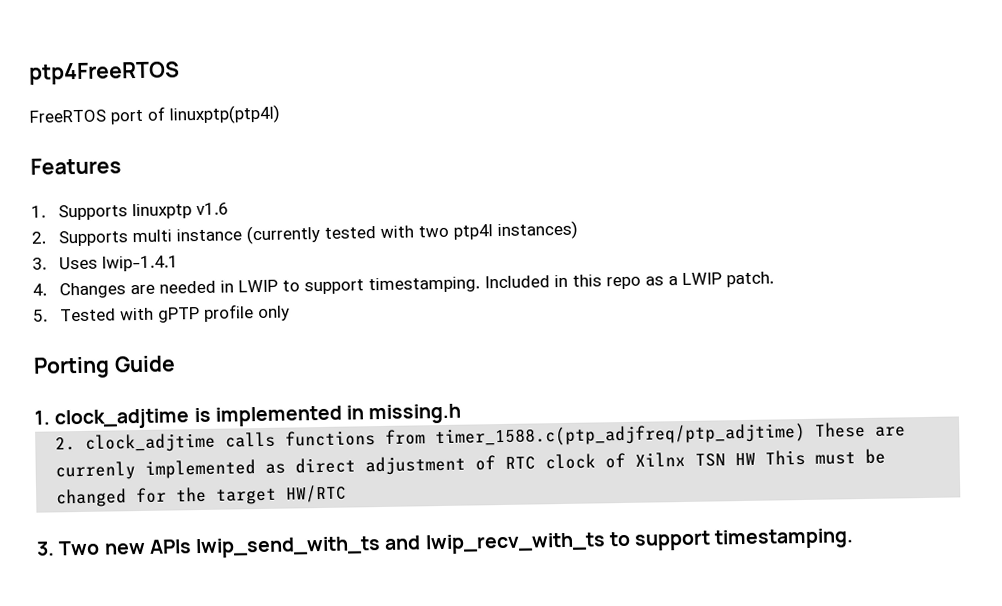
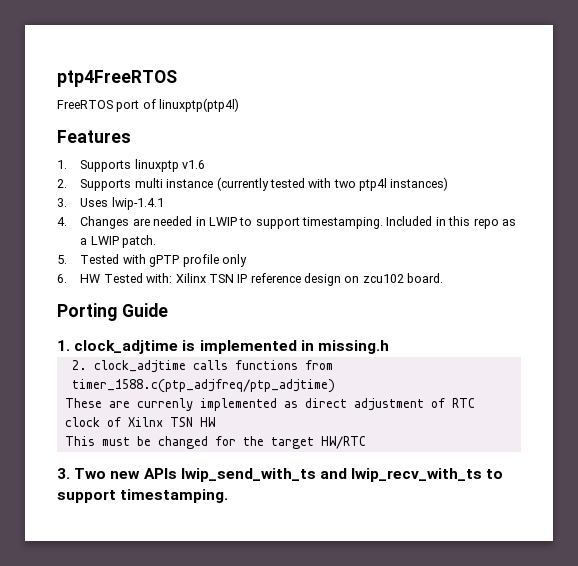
(290, 313) none -> [57,273,444,286] // 6. HW Tested with: Xilinx TSN IP reference design on zcu102 board.
(807, 435) none -> (335, 386) //
(757, 459) none -> (215, 422) //

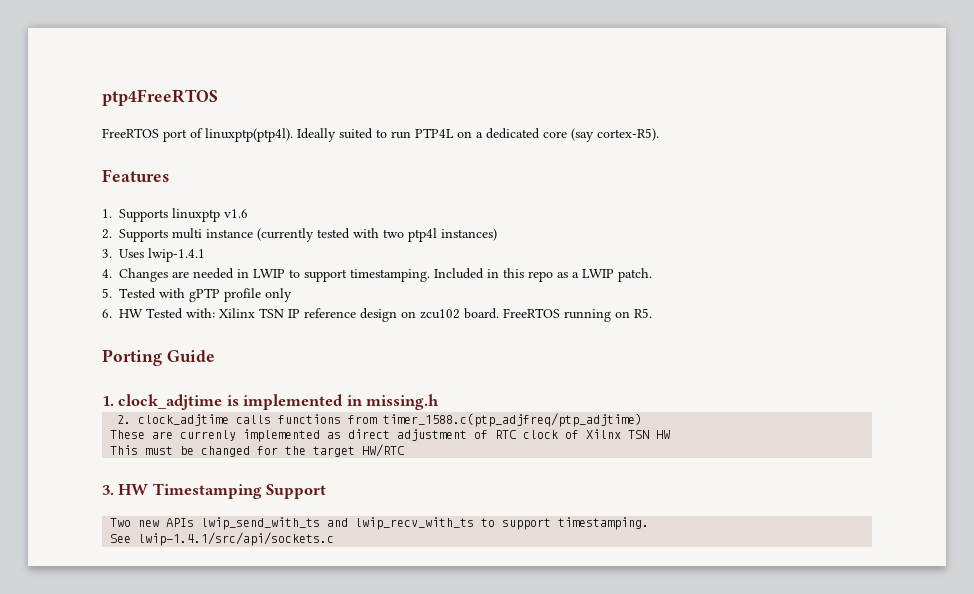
[159,98,240,112] linuxptp(ptp4l) -> [205,128,659,142] linuxptp(ptp4l). Ideally suited to run PTP4L on a dedicated core (say cortex-R5).
(444, 278) none -> [503,308,652,322] FreeRTOS running on R5.
(70, 473) none -> [118,483,327,499] HW Timestamping Support //
(229, 496) none -> [110,532,335,546] // See lwip-1.4.1/src/api/sockets.c

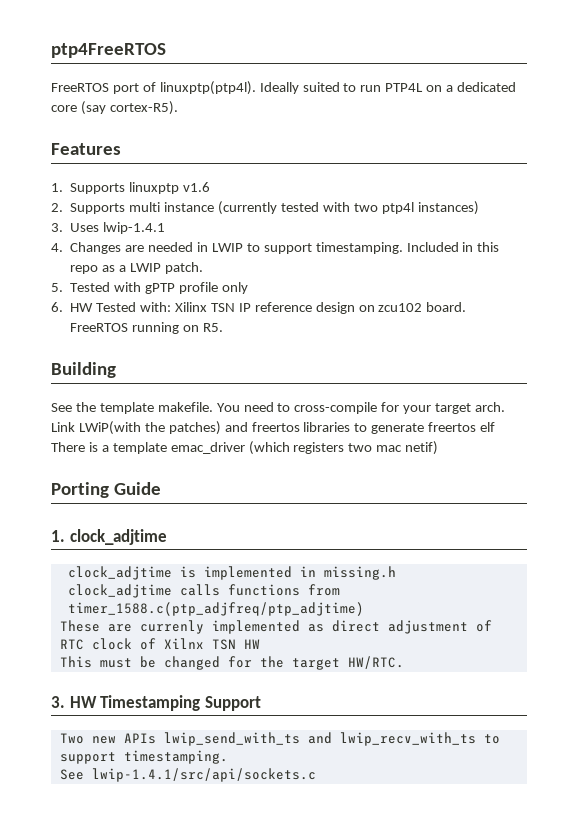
(652, 313) none -> [51,362,116,378] [51,402,506,414] [51,421,496,435] [51,441,439,455] // Building // See the template makefile. You need to cross-compile for your target arch. Link LWiP(with the patches) and freertos libraries to generate freertos elf There is a template emac_driver (which registers two mac netif)
(223, 402) none -> [67,566,172,580] // clock_adjtime
[117,415,132,424] 2. -> (396, 573) none
[362,444,406,457] HW/RTC -> [347,656,404,669] HW/RTC.

